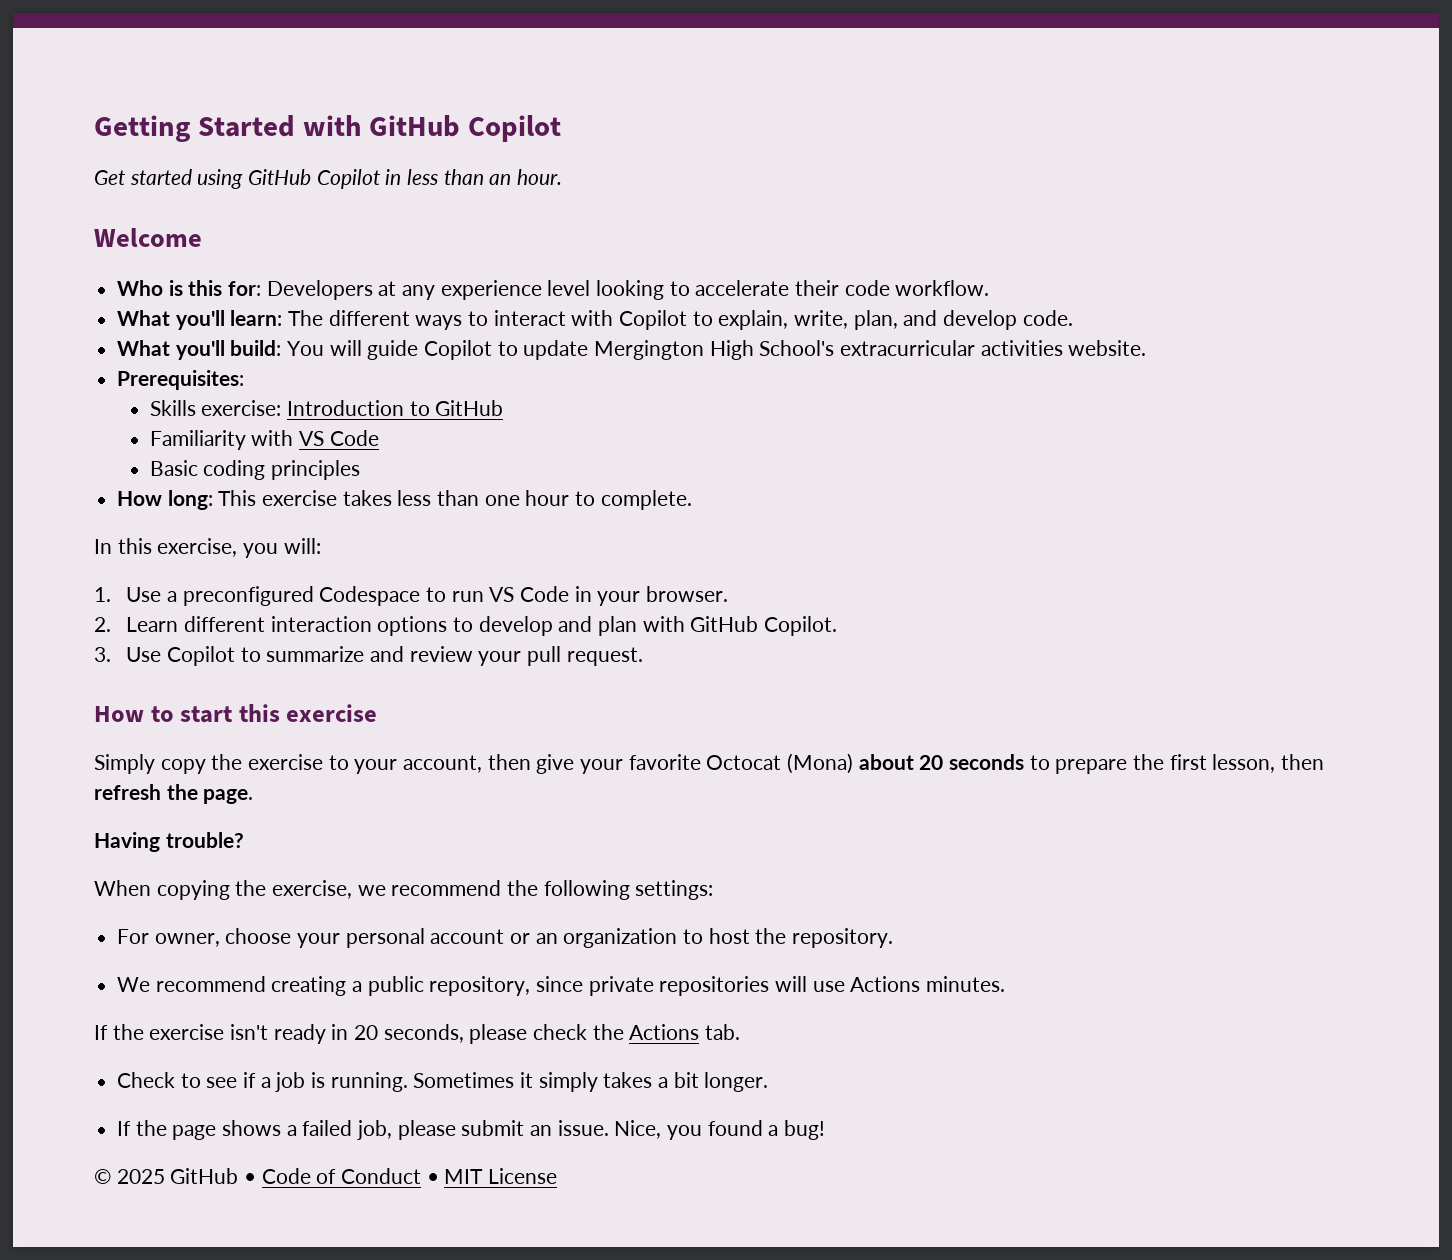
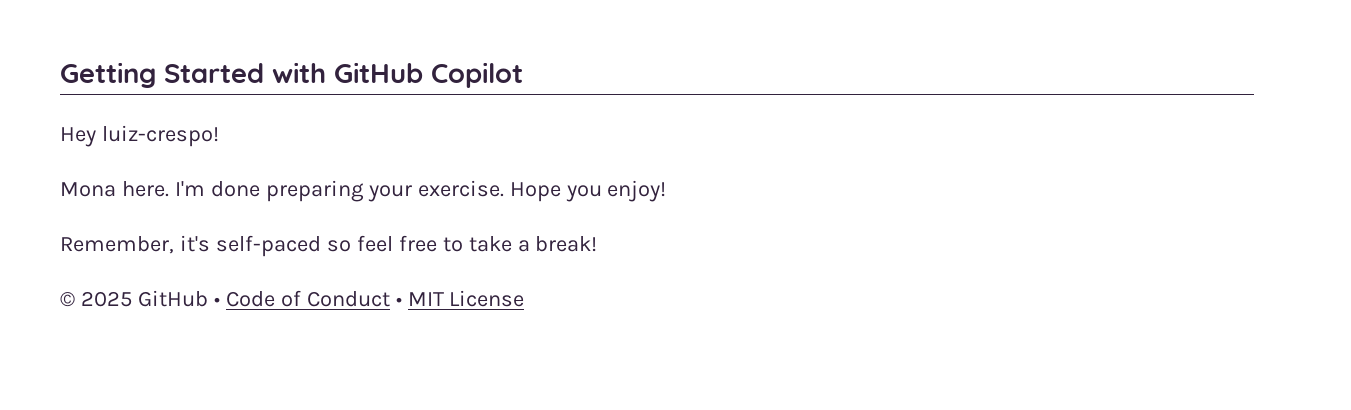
[94,169,563,189] [94,228,202,247] [117,280,990,300] [117,310,1073,330] [117,340,1147,360] [117,370,245,390] [149,400,504,416] [149,430,379,450] [149,460,360,480] [117,490,692,510] [94,538,321,558] [94,586,729,606] [94,616,838,636] [94,646,643,666] [94,704,378,723] [94,753,1325,774] [94,784,254,804] [94,832,244,852] [94,880,714,900] [117,928,894,948] [117,976,1006,996] [94,1024,741,1044] [117,1072,769,1092] [117,1120,826,1140] Get started using GitHub Copilot in less than an hour. // Welcome // Who is this for: Developers at any experience level looking to accelerate their code workflow. // What you'll learn: The different ways to interact with Copilot to explain, write, plan, and develop code. // What you'll build: You will guide Copilot to update Mergington High School's extracurricular activities website. // Prerequisites: // Skills exercise: Introduction to GitHub // Familiarity with VS Code // Basic coding principles // How long: This exercise takes less than one hour to complete. // In this exercise, you will: // 1. Use a preconfigured Codespace to run VS Code in your browser. // 2. Learn different interaction options to develop and plan with GitHub Copilot. // 3. Use Copilot to summarize and review your pull request. // How to start this exercise // Simply copy the exercise to your account, then give your favorite Octocat (Mona) about 20 seconds to prepare the first lesson, then refresh the page. // Having trouble? // When copying the exercise, we recommend the following settings: // For owner, choose your personal account or an organization to host the repository. // We recommend creating a public repository, since private repositories will use Actions minutes. // If the exercise isn't ready in 20 seconds, please check the Actions tab. // Check to see if a job is running. Sometimes it simply takes a bit longer. // If the page shows a failed job, please submit an issue. Nice, you found a bug! -> [60,125,219,147] [60,180,667,202] [60,235,598,257] Hey luiz-crespo! // Mona here. I'm done preparing your exercise. Hope you enjoy! // Remember, it's self-paced so feel free to take a break!

